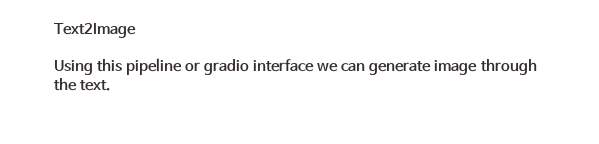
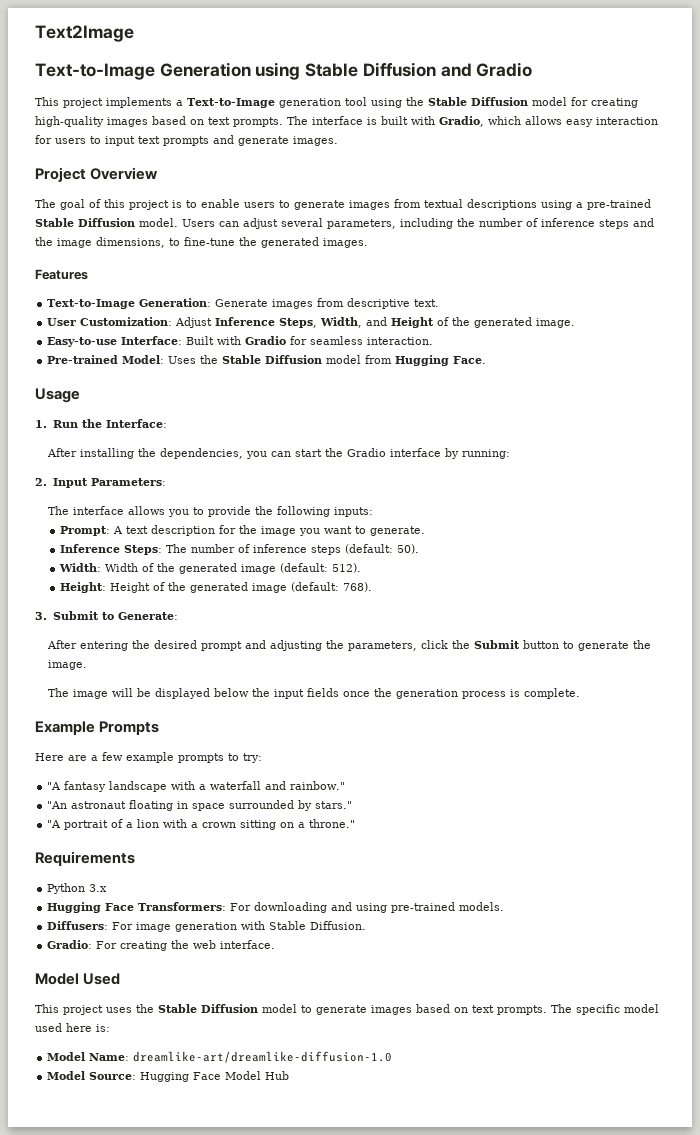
[54,58,537,75] [54,78,111,91] Using this pipeline or gradio interface we can generate image through the text. -> [35,62,533,80] [35,97,638,108] [35,116,658,127] [35,135,338,146] [35,167,159,182] [35,199,651,210] [35,218,654,229] [35,237,368,248] [35,269,88,280] [47,298,440,309] [47,317,576,328] [47,336,434,347] [47,355,487,366] [35,388,80,403] [35,419,167,428] [46,448,510,459] [35,478,166,488] [47,506,373,517] [59,525,425,536] [59,544,419,555] [58,563,361,574] [59,582,372,593] [35,611,178,620] [46,640,651,651] [47,660,87,670] [47,688,580,699] [35,721,160,735] [35,752,262,763] [47,781,346,792] [47,800,353,811] [47,819,356,830] [35,851,135,866] [47,883,108,894] [47,902,505,913] [47,921,367,932] [47,940,276,951] [35,973,121,985] [35,1004,659,1015] [35,1023,110,1032] [47,1051,393,1063] [47,1071,290,1082] Text-to-Image Generation using Stable Diffusion and Gradio // This project implements a Text-to-Image generation tool using the Stable Diffusion model for creating high-quality images based on text prompts. The interface is built with Gradio, which allows easy interaction for users to input text prompts and generate images. // Project Overview // The goal of this project is to enable users to generate images from textual descriptions using a pre-trained Stable Diffusion model. Users can adjust several parameters, including the number of inference steps and the image dimensions, to fine-tune the generated images. // Features // Text-to-Image Generation: Generate images from descriptive text. // User Customization: Adjust Inference Steps, Width, and Height of the generated image. // Easy-to-use Interface: Built with Gradio for seamless interaction. // Pre-trained Model: Uses the Stable Diffusion model from Hugging Face. // Usage // 1. Run the Interface: // After installing the dependencies, you can start the Gradio interface by running: // 2. Input Parameters: // The interface allows you to provide the following inputs: // Prompt: A text description for the image you want to generate. // Inference Steps: The number of inference steps (default: 50). // Width: Width of the generated image (default: 512). // Height: Height of the generated image (default: 768). // 3. Submit to Generate: // After entering the desired prompt and adjusting the parameters, click the Submit button to generate the image. // The image will be displayed below the input fields once the generation process is complete. // Example Prompts // Here are a few example prompts to try: // "A fantasy landscape with a waterfall and rainbow." // "An astronaut floating in space surrounded by stars." // "A portrait of a lion with a crown sitting on a throne." // Requirements // Python 3.x // Hugging Face Transformers: For downloading and using pre-trained models. // Diffusers: For image generation with Stable Diffusion. // Gradio: For creating the web interface. // Model Used // This project uses the Stable Diffusion model to generate images based on text prompts. The specific model used here is: // Model Name: dreamlike-art/dreamlike-diffusion-1.0 // Model Source: Hugging Face Model Hub

